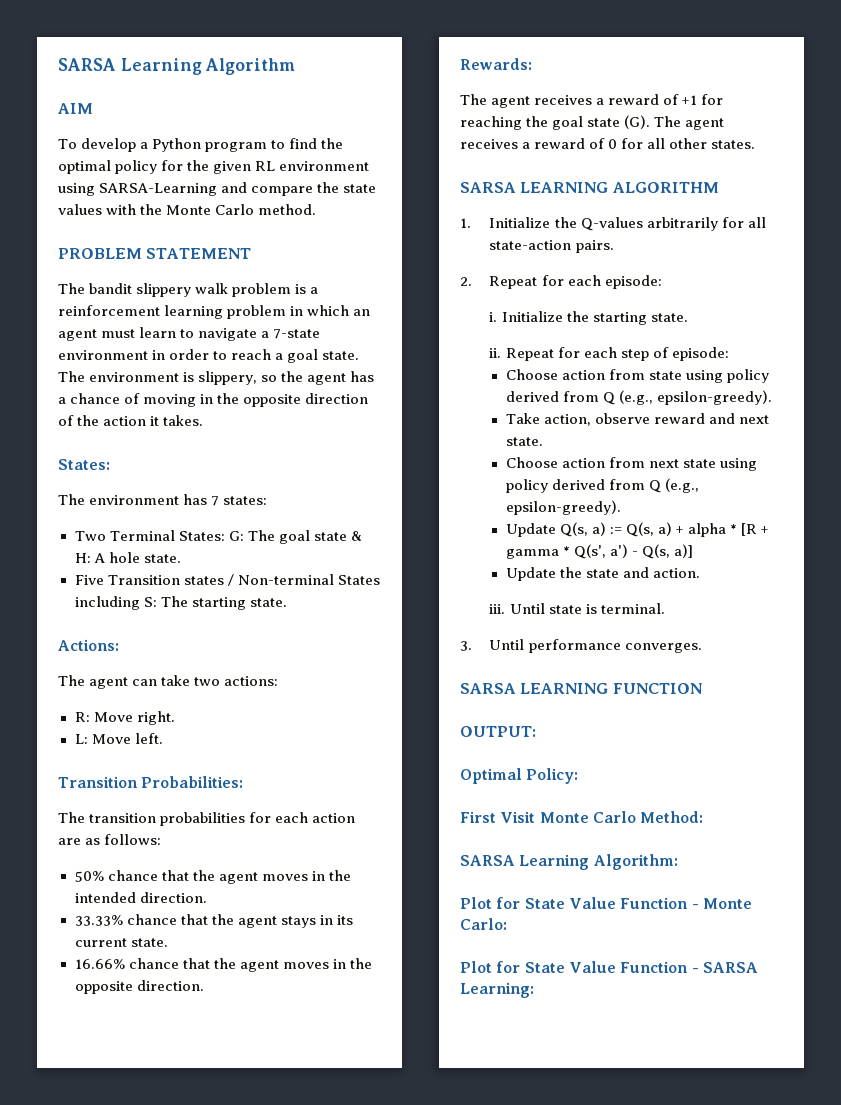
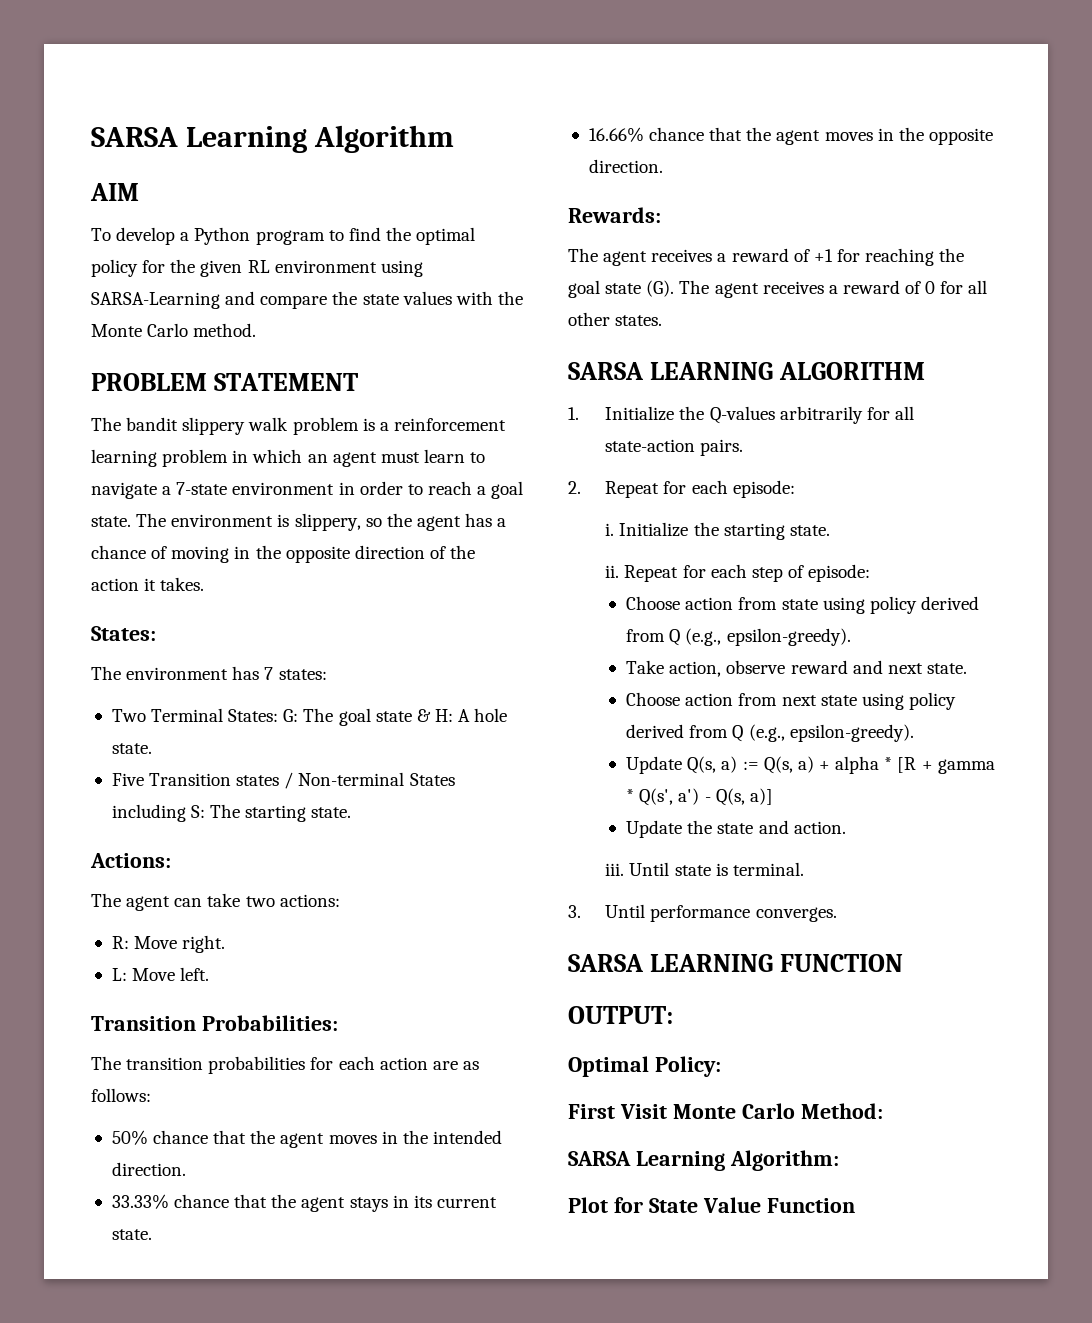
[691,898,752,909] [460,918,507,930] [460,961,758,973] [460,982,534,998] - Monte Carlo: // Plot for State Value Function - SARSA Learning: -> (855, 1205) none

